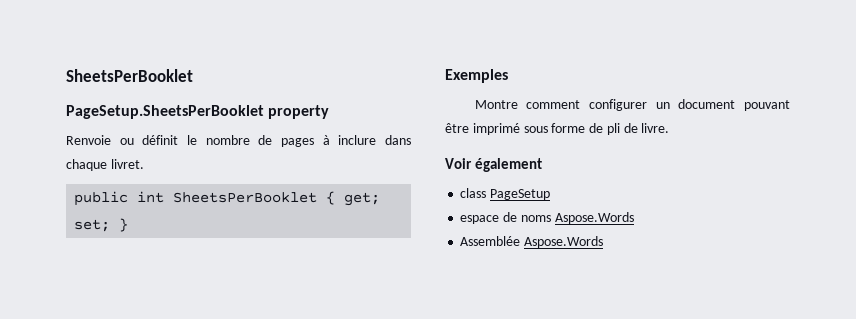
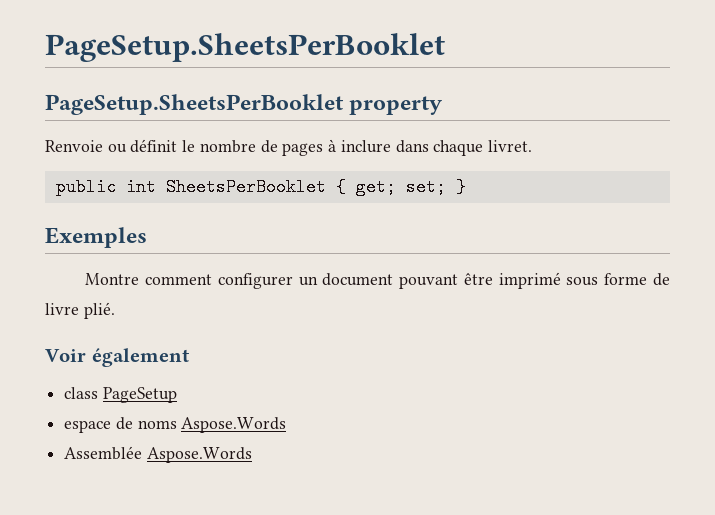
[66,69,193,82] SheetsPerBooklet -> [45,33,445,62] PageSetup.SheetsPerBooklet
[606,123,670,135] pli de livre. -> [45,302,115,319] livre plié.

